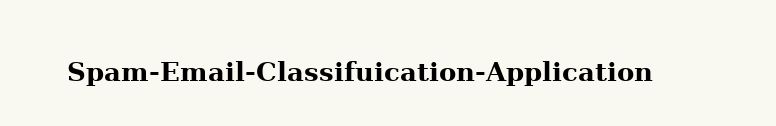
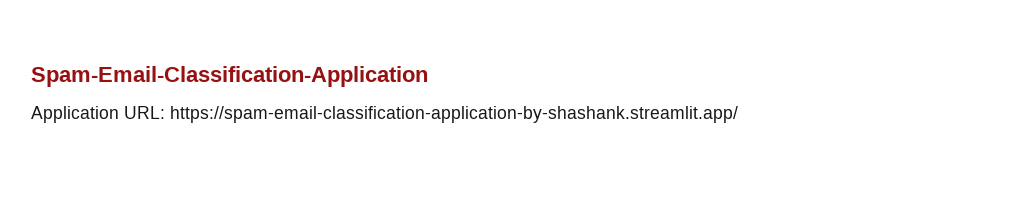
[67,61,653,86] Spam-Email-Classifuication-Application -> [31,66,428,87] [31,106,738,123] Spam-Email-Classification-Application // Application URL: https://spam-email-classification-application-by-shashank.streamlit.app/

